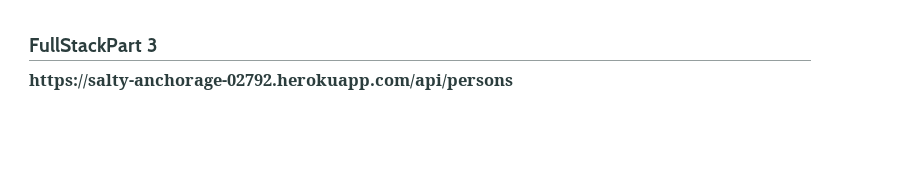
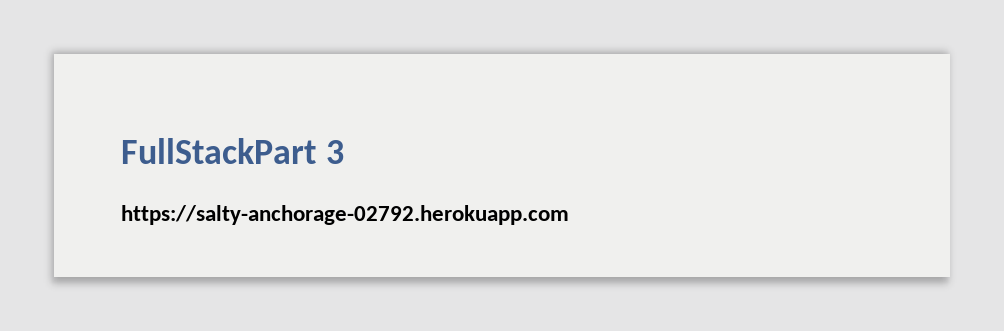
[29,74,513,90] https://salty-anchorage-02792.herokuapp.com/api/persons -> [121,205,569,225] https://salty-anchorage-02792.herokuapp.com

